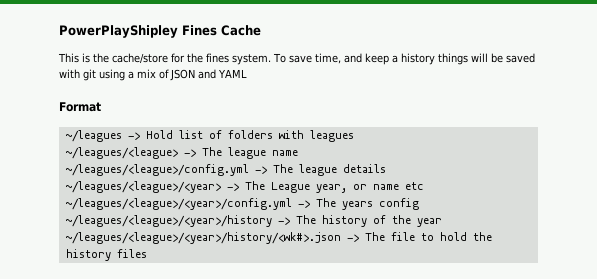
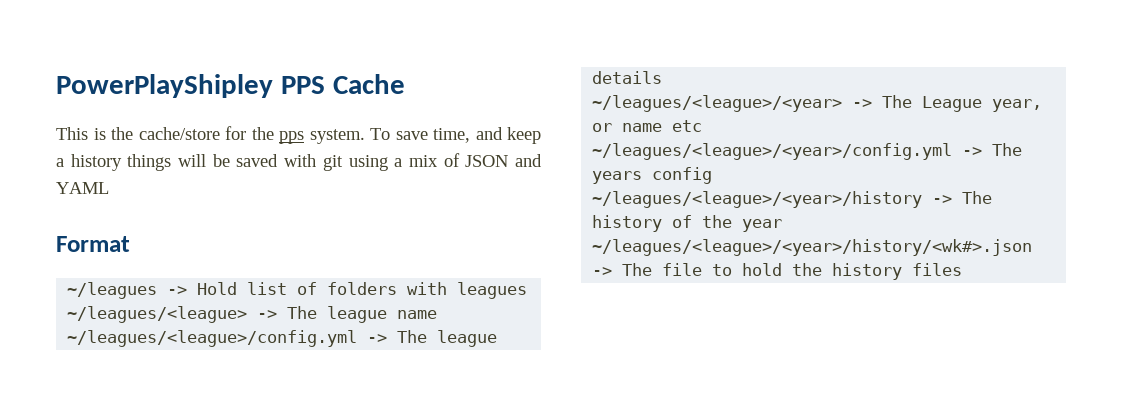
[182,25,217,36] Fines -> [280,76,325,94] PPS
[206,53,229,63] fines -> [279,131,304,144] pps

